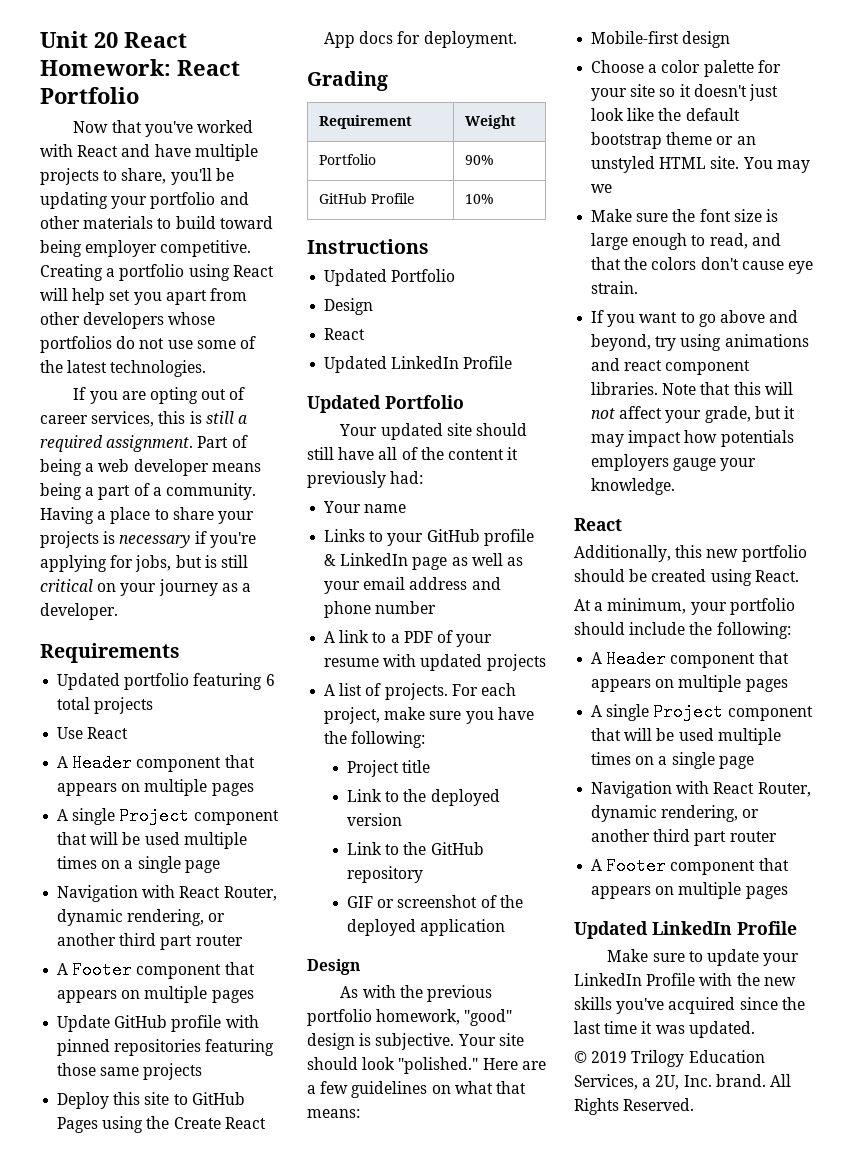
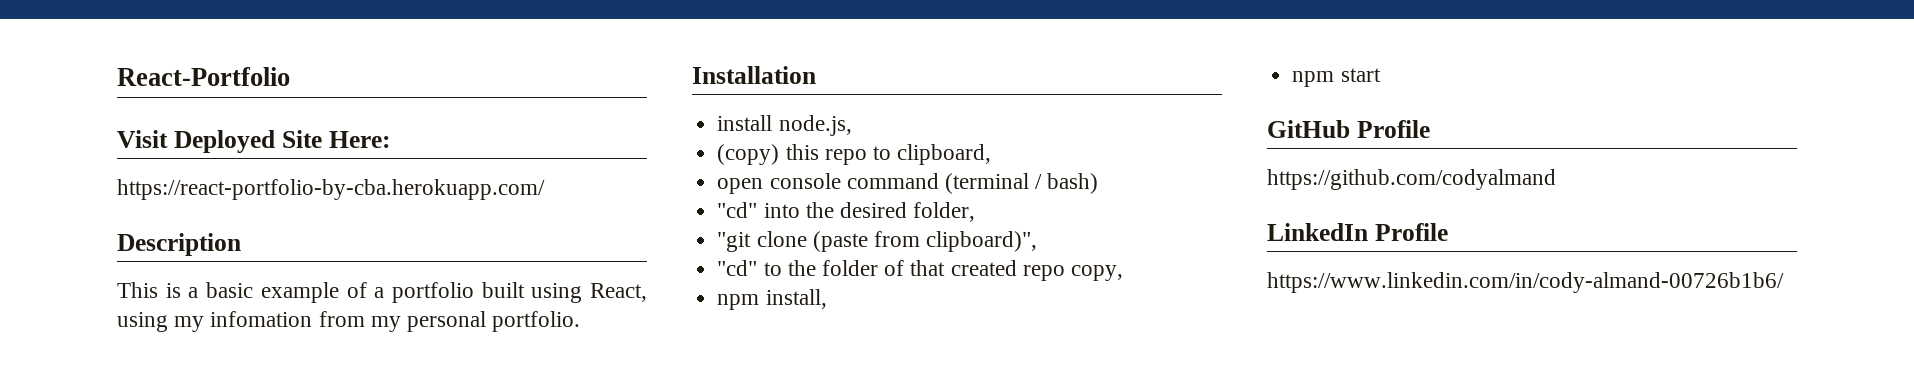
[40,31,187,48] [40,59,240,76] [40,87,139,104] [73,120,253,137] [40,144,258,161] [40,168,234,185] [40,192,249,209] [40,216,273,229] [40,240,252,257] [40,264,274,281] [40,288,247,305] [40,312,216,329] [40,336,256,353] [40,360,207,377] [73,387,246,404] [40,411,247,427] [40,435,248,452] [40,459,261,476] [40,483,256,500] [40,507,254,524] [40,531,256,548] [40,555,248,572] [40,579,251,596] [40,603,118,620] [40,643,180,663] [57,673,275,690] [57,697,154,714] [57,727,129,739] [57,754,255,772] [57,779,254,796] [57,807,279,825] [57,832,247,849] [57,856,220,873] [57,885,277,902] [57,909,226,926] [57,933,243,950] [57,961,255,979] [57,986,254,1003] [57,1015,259,1032] [57,1039,275,1056] [57,1063,203,1080] [57,1092,245,1109] [57,1116,266,1133] [324,31,517,48] [307,71,388,91] [319,115,413,129] [465,115,517,129] [319,154,377,165] [465,155,495,165] [319,193,415,204] [465,194,495,204] [307,239,429,254] [324,269,456,286] [324,298,374,315] [324,328,366,340] [324,356,513,373] [307,395,464,413] [339,423,527,440] [307,447,519,460] [307,471,424,488] [323,501,407,513] [324,529,534,546] [324,553,523,570] [324,577,501,594] [324,601,437,618] [324,630,493,647] [324,654,546,671] [324,683,516,700] [324,707,534,724] [324,731,426,748] [346,760,431,777] [346,789,500,806] [346,813,402,826] [346,842,484,855] [346,866,423,883] [346,895,523,908] [346,919,506,936] [307,959,360,975] [340,985,492,1002] [307,1009,513,1026] [307,1033,524,1050] [307,1057,546,1074] [307,1081,526,1098] [307,1109,360,1118] [591,31,731,48] [591,60,781,77] [591,84,778,101] [591,108,740,121] [591,132,756,149] [591,156,810,173] [591,184,613,193] [591,209,778,222] [591,233,781,250] [591,257,813,274] [591,281,639,294] [591,310,799,327] [591,334,809,351] [591,358,751,375] [591,382,793,395] [591,406,795,423] [591,430,794,447] [591,454,757,471] [591,478,676,495] [574,518,622,531] [574,545,807,562] [574,569,799,586] [574,598,795,615] [574,622,791,639] [591,650,789,668] [591,675,788,692] [591,703,813,721] [591,728,781,745] [591,752,754,769] [591,781,811,798] [591,805,760,822] [591,829,777,846] [591,857,789,875] [591,882,788,899] [574,921,797,939] [607,949,800,966] [574,973,796,986] [574,997,805,1014] [574,1021,755,1038] [574,1050,765,1067] [574,1074,791,1090] [574,1098,695,1115] Unit 20 React Homework: React Portfolio // Now that you've worked with React and have multiple projects to share, you'll be updating your portfolio and other materials to build toward being employer competitive. Creating a portfolio using React will help set you apart from other developers whose portfolios do not use some of the latest technologies. // If you are opting out of career services, this is still a required assignment. Part of being a web developer means being a part of a community. Having a place to share your projects is necessary if you're applying for jobs, but is still critical on your journey as a developer. // Requirements // Updated portfolio featuring 6 total projects // Use React // A Header component that appears on multiple pages // A single Project component that will be used multiple times on a single page // Navigation with React Router, dynamic rendering, or another third part router // A Footer component that appears on multiple pages // Update GitHub profile with pinned repositories featuring those same projects // Deploy this site to GitHub Pages using the Create React App docs for deployment. // Grading // Requirement | Weight // Portfolio | 90% // GitHub Profile | 10% // Instructions // Updated Portfolio // Design // React // Updated LinkedIn Profile // Updated Portfolio // Your updated site should still have all of the content it previously had: // Your name // Links to your GitHub profile & LinkedIn page as well as your email address and phone number // A link to a PDF of your resume with updated projects // A list of projects. For each project, make sure you have the following: // Project title // Link to the deployed version // Link to the GitHub repository // GIF or screenshot of the deployed application // Design // As with the previous portfolio homework, "good" design is subjective. Your site should look "polished." Here are a few guidelines on what that means: // Mobile-first design // Choose a color palette for your site so it doesn't just look like the default bootstrap theme or an unstyled HTML site. You may we // Make sure the font size is large enough to read, and that the colors don't cause eye strain. // If you want to go above and beyond, try using animations and react component libraries. Note that this will not affect your grade, but it may impact how potentials employers gauge your knowledge. // React // Additionally, this new portfolio should be created using React. // At a minimum, your portfolio should include the following: // A Header component that appears on multiple pages // A single Project component that will be used multiple times on a single page // Navigation with React Router, dynamic rendering, or another third part router // A Footer component that appears on multiple pages // Updated LinkedIn Profile // Make sure to update your LinkedIn Profile with the new skills you've acquired since the last time it was updated. // © 2019 Trilogy Education Services, a 2U, Inc. brand. All Rights Reserved. -> [117,67,290,86] [117,130,390,153] [117,179,545,200] [117,233,241,256] [117,282,647,303] [117,311,581,332] [692,66,816,84] [717,115,852,136] [717,144,992,165] [717,173,1099,194] [717,202,976,222] [717,231,1038,252] [717,260,1123,281] [717,289,827,310] [1292,68,1381,87] [1267,120,1430,138] [1267,169,1556,190] [1267,223,1448,241] [1267,272,1784,293] React-Portfolio // Visit Deployed Site Here: // https://react-portfolio-by-cba.herokuapp.com/ // Description // This is a basic example of a portfolio built using React, using my infomation from my personal portfolio. // Installation // install node.js, // (copy) this repo to clipboard, // open console command (terminal / bash) // "cd" into the desired folder, // "git clone (paste from clipboard)", // "cd" to the folder of that created repo copy, // npm install, // npm start // GitHub Profile // https://github.com/codyalmand // LinkedIn Profile // https://www.linkedin.com/in/cody-almand-00726b1b6/

